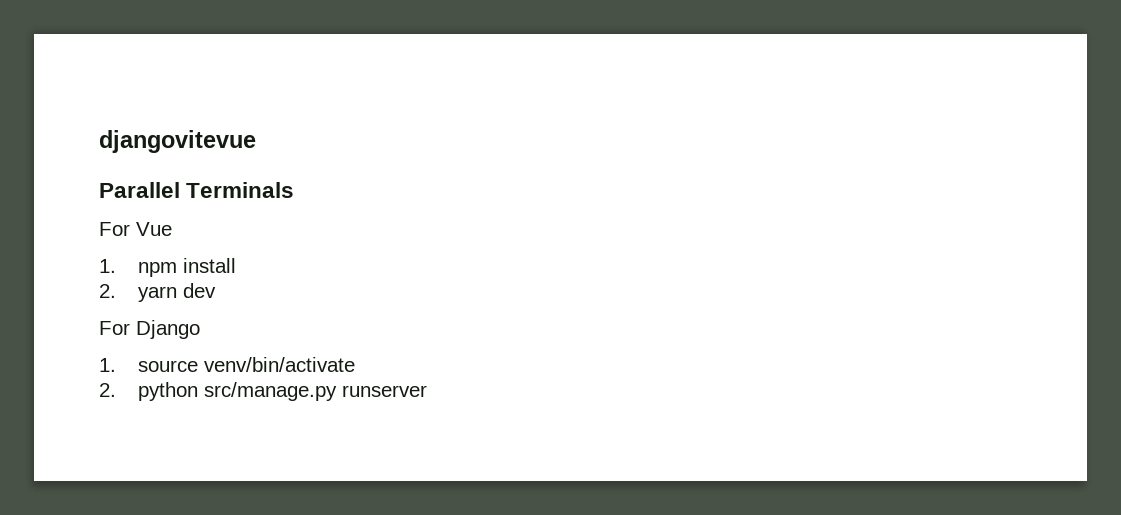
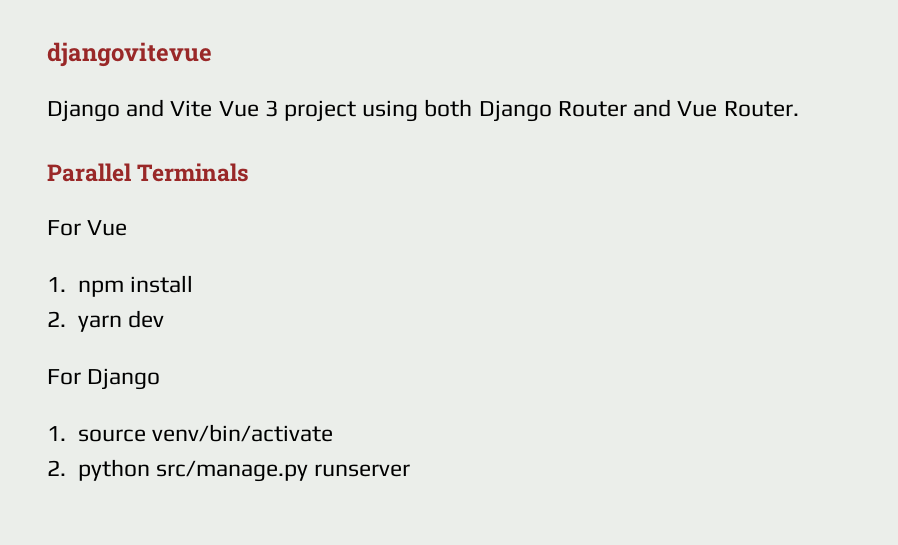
(256, 141) none -> [47,99,799,122] // Django and Vite Vue 3 project using both Django Router and Vue Router.

